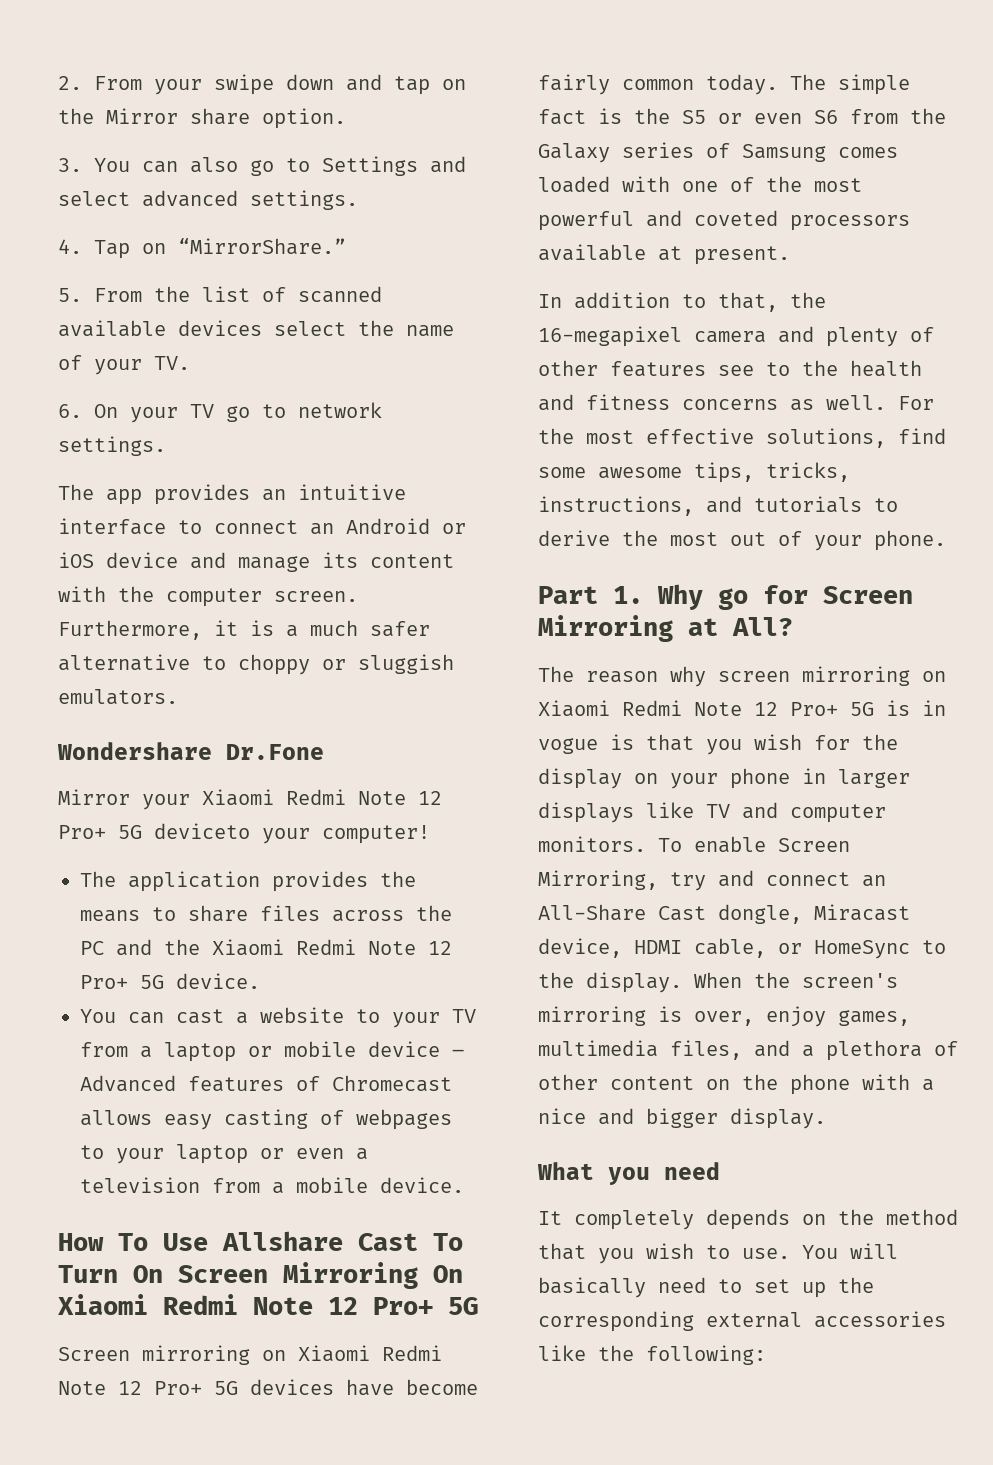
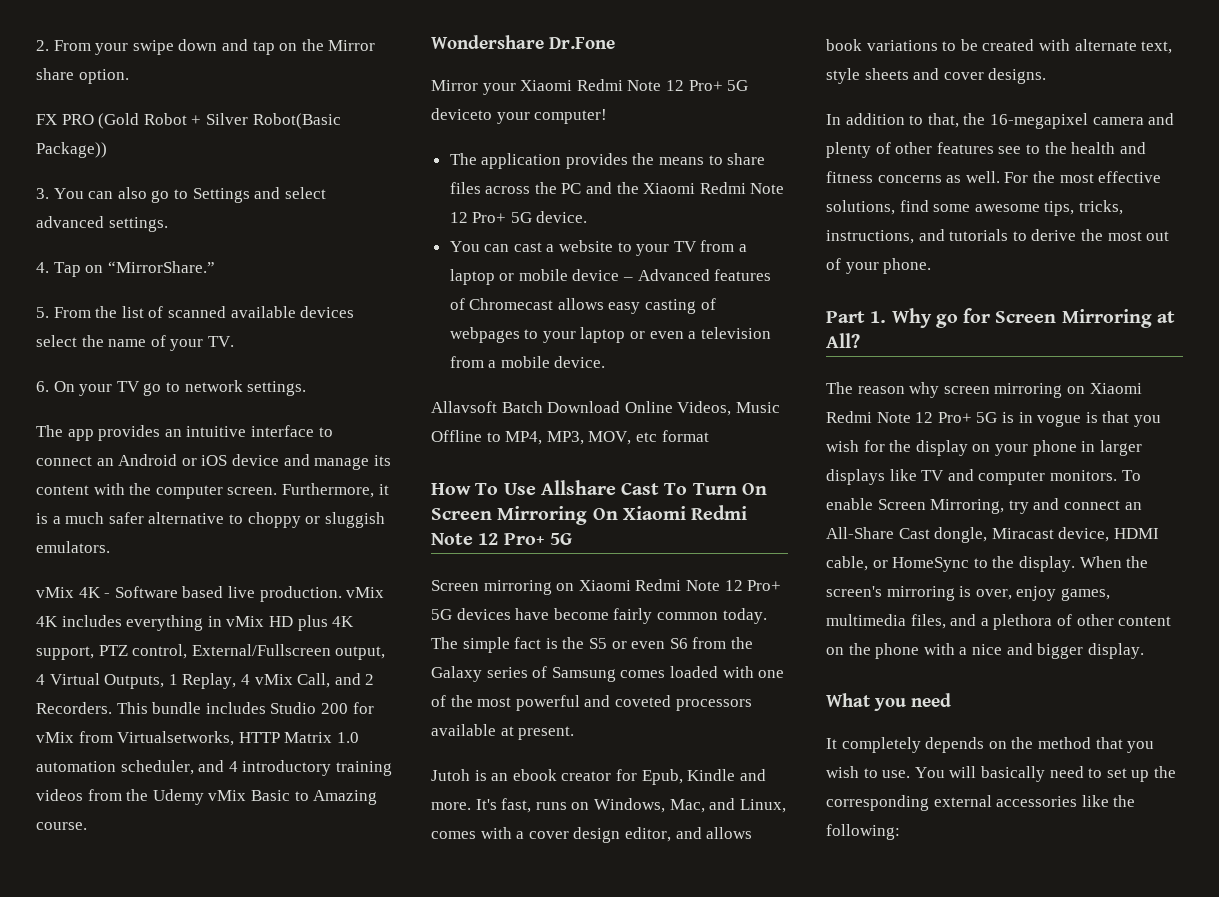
(346, 118) none -> [36,113,341,129] [36,142,107,158] // FX PRO (Gold Robot + Silver Robot(Basic Package))
(178, 697) none -> [36,586,385,602] [36,615,355,631] [36,644,386,660] [36,673,375,689] [36,702,374,714] [36,731,359,746] [36,760,392,776] [36,789,378,805] [36,822,87,830] // vMix 4K - Software based live production. vMix 4K includes everything in vMix HD plus 4K support, PTZ control, External/Fullscreen output, 4 Virtual Outputs, 1 Replay, 4 vMix Call, and 2 Recorders. This bundle includes Studio 200 for vMix from Virtualsetworks, HTTP Matrix 1.0 automation scheduler, and 4 introductory training videos from the Udemy vMix Basic to Amazing course.
(464, 1185) none -> [431,401,780,416] [431,430,709,445] // Allavsoft Batch Download Online Videos, Music Offline to MP4, MP3, MOV, etc format
(790, 255) none -> [431,769,766,785] [431,798,786,813] [431,827,753,843] [826,39,1173,54] [826,68,1047,84] // Jutoh is an ebook creator for Epub, Kindle and more. It's fast, runs on Windows, Mac, and Linux, comes with a cover design editor, and allows book variations to be created with alternate text, style sheets and cover designs.

